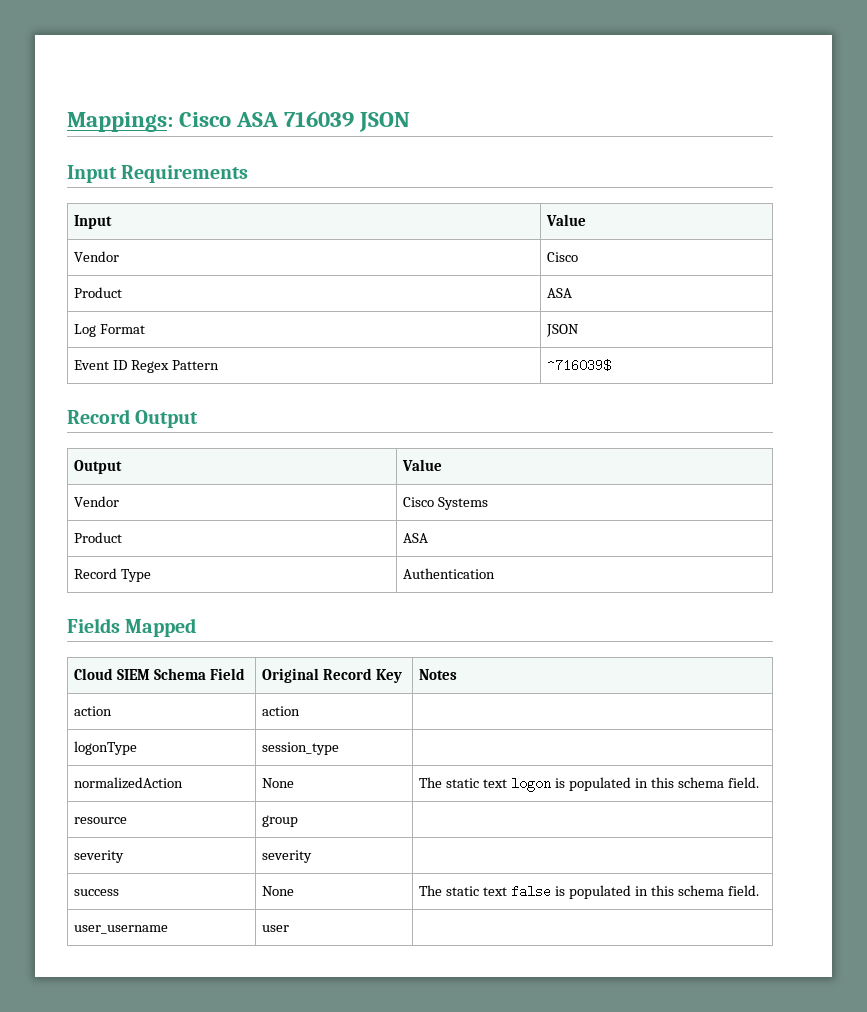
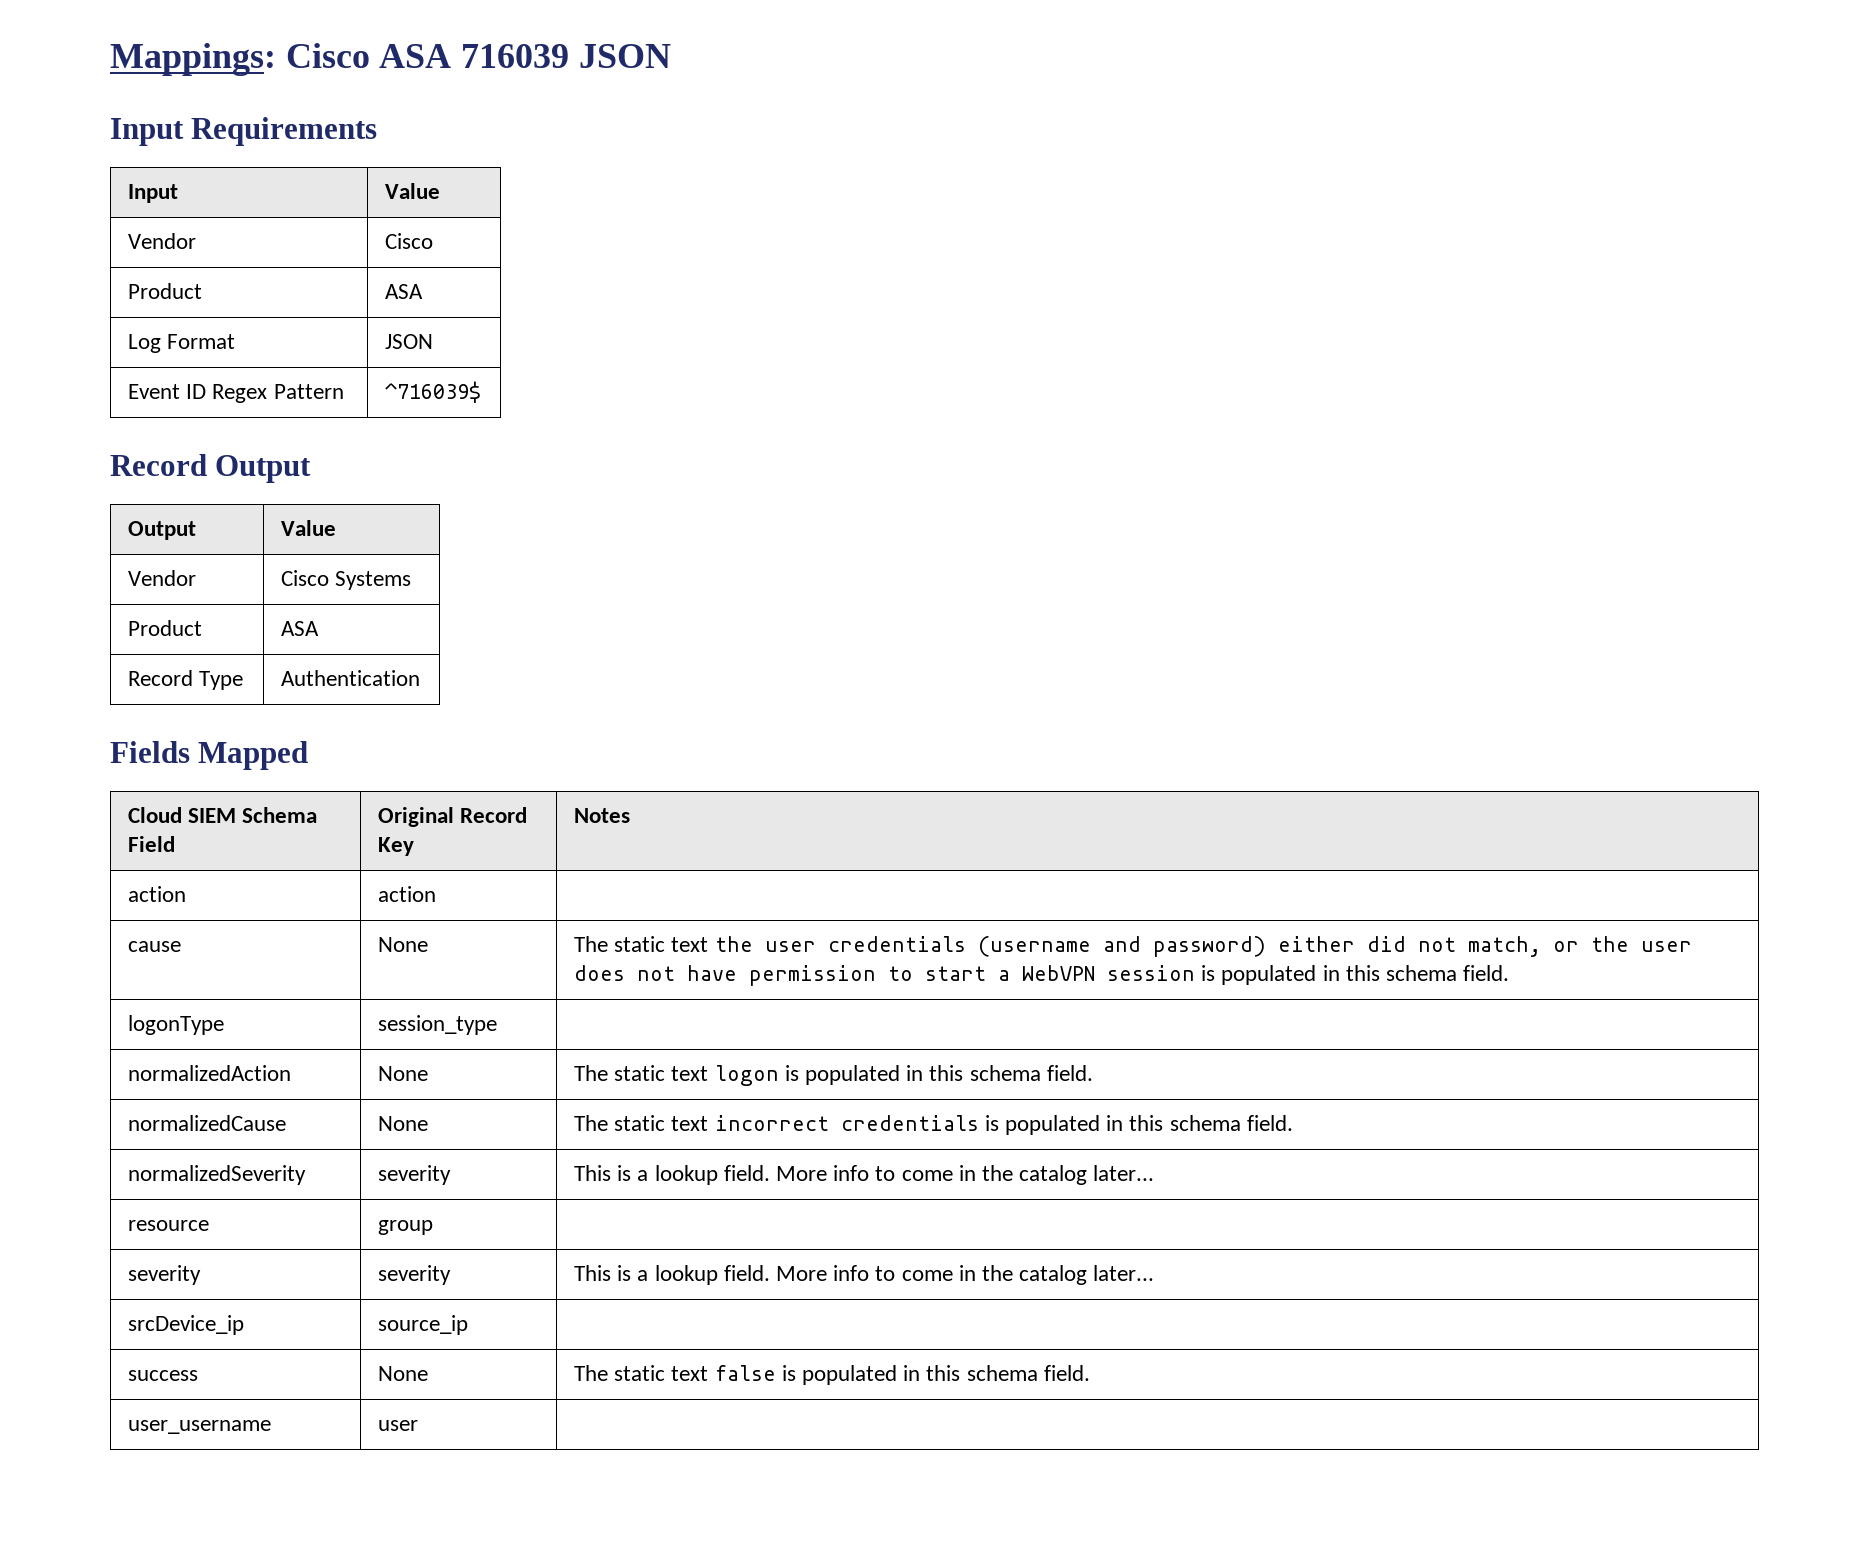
(301, 711) none -> [127,941,181,952] [377,937,428,952] [573,936,1692,957] [573,965,1510,986] // cause | None | The static text the user credentials (username and password) either did not match, or the user does not have permission to start a WebVPN session is populated in this schema field.
[74,817,128,824] [262,815,299,827] [74,850,125,863] [262,850,313,863] resource | group | // severity | severity -> [127,1115,286,1131] [377,1116,428,1131] [573,1115,1293,1135] [127,1165,306,1185] [377,1165,451,1185] [573,1165,1155,1185] [127,1220,209,1231] [377,1220,433,1235] [127,1265,201,1285] [377,1265,451,1285] [573,1265,1155,1285] [127,1315,244,1335] [377,1315,468,1335] normalizedCause | None | The static text incorrect credentials is populated in this schema field. // normalizedSeverity | severity | This is a lookup field. More info to come in the catalog later... // resource | group | // severity | severity | This is a lookup field. More info to come in the catalog later... // srcDevice_ip | source_ip

